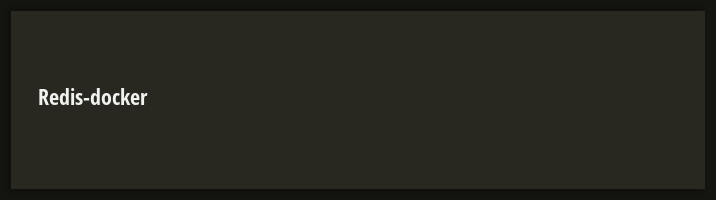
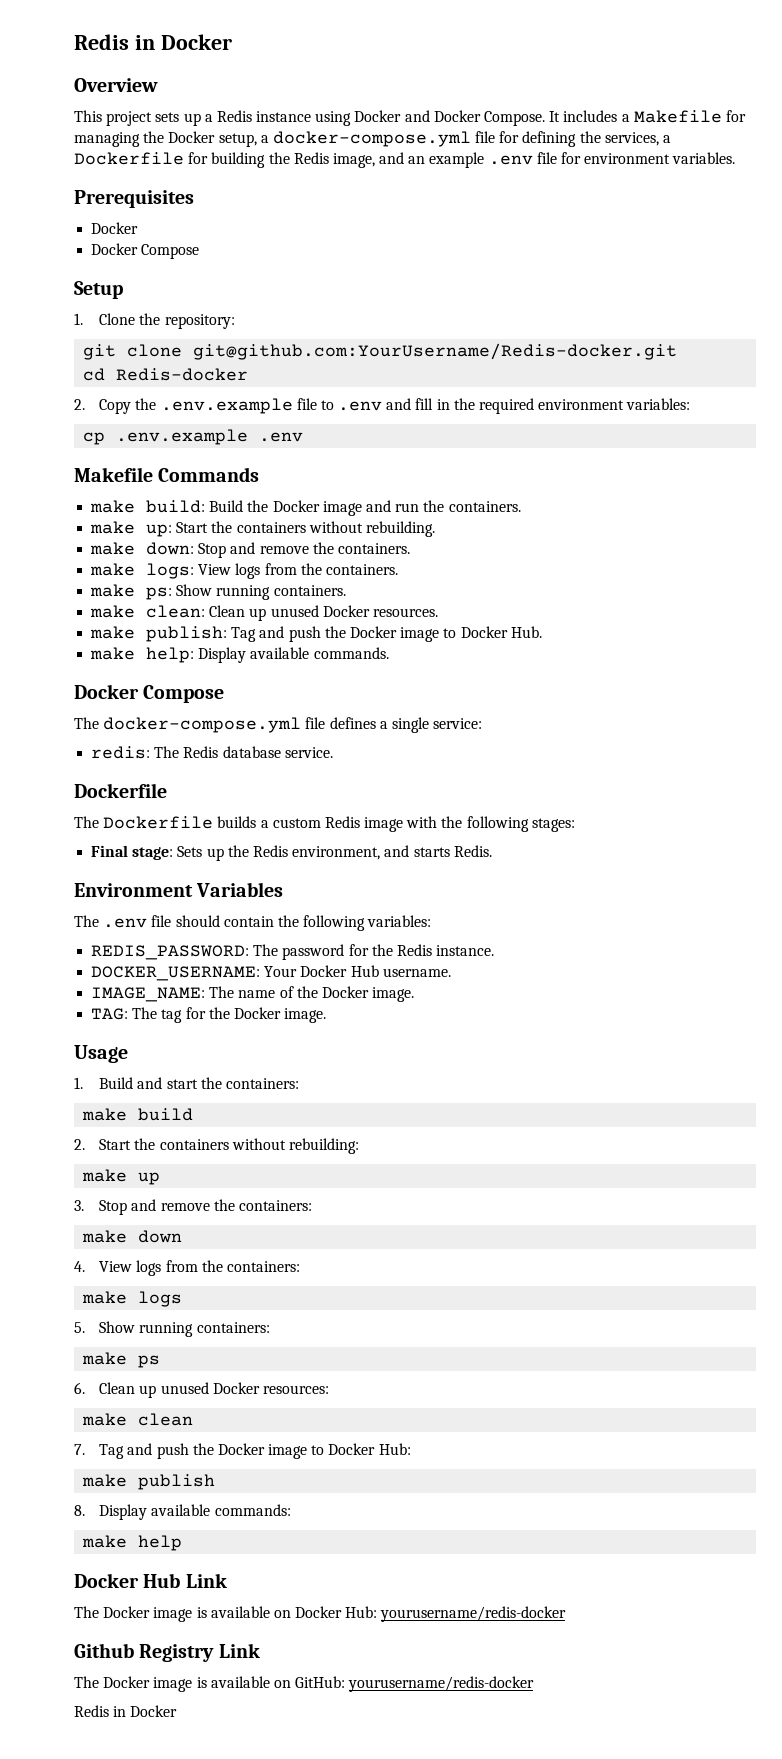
[38,88,148,105] Redis-docker -> [74,34,232,50] [74,78,158,92] [74,110,746,126] [74,131,672,147] [74,152,736,168] [74,190,194,208] [91,222,139,234] [91,243,200,259] [74,281,123,299] [74,313,235,329] [83,343,678,360] [83,368,249,381] [74,398,691,414] [83,429,304,445] [74,467,260,482] [90,500,521,516] [90,521,435,537] [90,542,410,558] [90,563,398,579] [90,584,346,600] [90,605,438,621] [90,626,542,642] [90,647,389,663] [74,684,225,703] [74,717,483,733] [91,746,333,759] [74,783,167,798] [74,816,575,832] [91,845,492,861] [74,882,284,897] [74,915,432,931] [91,944,495,960] [91,965,451,981] [91,986,415,1002] [91,1007,327,1023] [74,1045,128,1063] [74,1077,299,1089] [82,1108,194,1121] [74,1138,359,1154] [82,1169,161,1185] [74,1199,312,1215] [82,1230,183,1243] [74,1260,300,1276] [82,1291,183,1307] [74,1321,270,1337] [82,1352,161,1368] [74,1382,329,1398] [82,1413,194,1426] [74,1443,411,1459] [82,1474,216,1490] [74,1504,291,1520] [82,1535,183,1551] [74,1573,227,1588] [74,1606,567,1622] [74,1643,260,1662] [74,1676,535,1692] [74,1705,178,1717] Redis in Docker // Overview // This project sets up a Redis instance using Docker and Docker Compose. It includes a Makefile for managing the Docker setup, a docker-compose.yml file for defining the services, a Dockerfile for building the Redis image, and an example .env file for environment variables. // Prerequisites // Docker // Docker Compose // Setup // 1. Clone the repository: // git clone git@github.com:YourUsername/Redis-docker.git // cd Redis-docker // 2. Copy the .env.example file to .env and fill in the required environment variables: // cp .env.example .env // Makefile Commands // make build: Build the Docker image and run the containers. // make up: Start the containers without rebuilding. // make down: Stop and remove the containers. // make logs: View logs from the containers. // make ps: Show running containers. // make clean: Clean up unused Docker resources. // make publish: Tag and push the Docker image to Docker Hub. // make help: Display available commands. // Docker Compose // The docker-compose.yml file defines a single service: // redis: The Redis database service. // Dockerfile // The Dockerfile builds a custom Redis image with the following stages: // Final stage: Sets up the Redis environment, and starts Redis. // Environment Variables // The .env file should contain the following variables: // REDIS_PASSWORD: The password for the Redis instance. // DOCKER_USERNAME: Your Docker Hub username. // IMAGE_NAME: The name of the Docker image. // TAG: The tag for the Docker image. // Usage // 1. Build and start the containers: // make build // 2. Start the containers without rebuilding: // make up // 3. Stop and remove the containers: // make down // 4. View logs from the containers: // make logs // 5. Show running containers: // make ps // 6. Clean up unused Docker resources: // make clean // 7. Tag and push the Docker image to Docker Hub: // make publish // 8. Display available commands: // make help // Docker Hub Link // The Docker image is available on Docker Hub: yourusername/redis-docker // Github Registry Link // The Docker image is available on GitHub: yourusername/redis-docker // Redis in Docker

